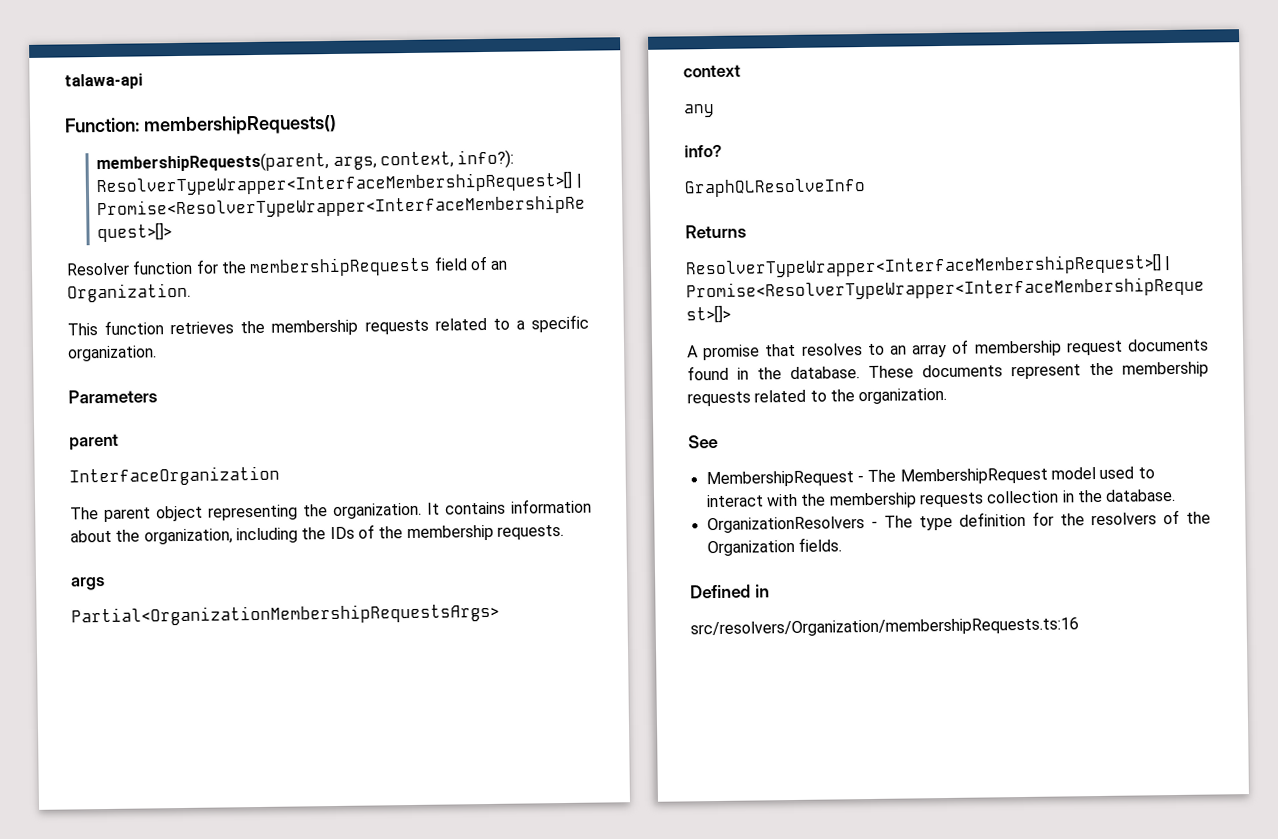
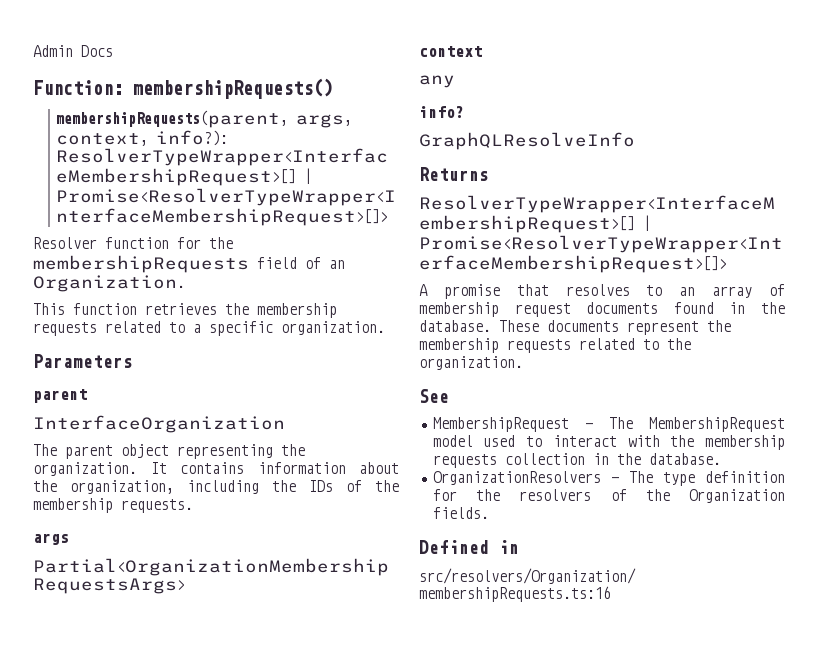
[64,73,143,90] talawa-api -> [33,45,113,57] Admin Docs

